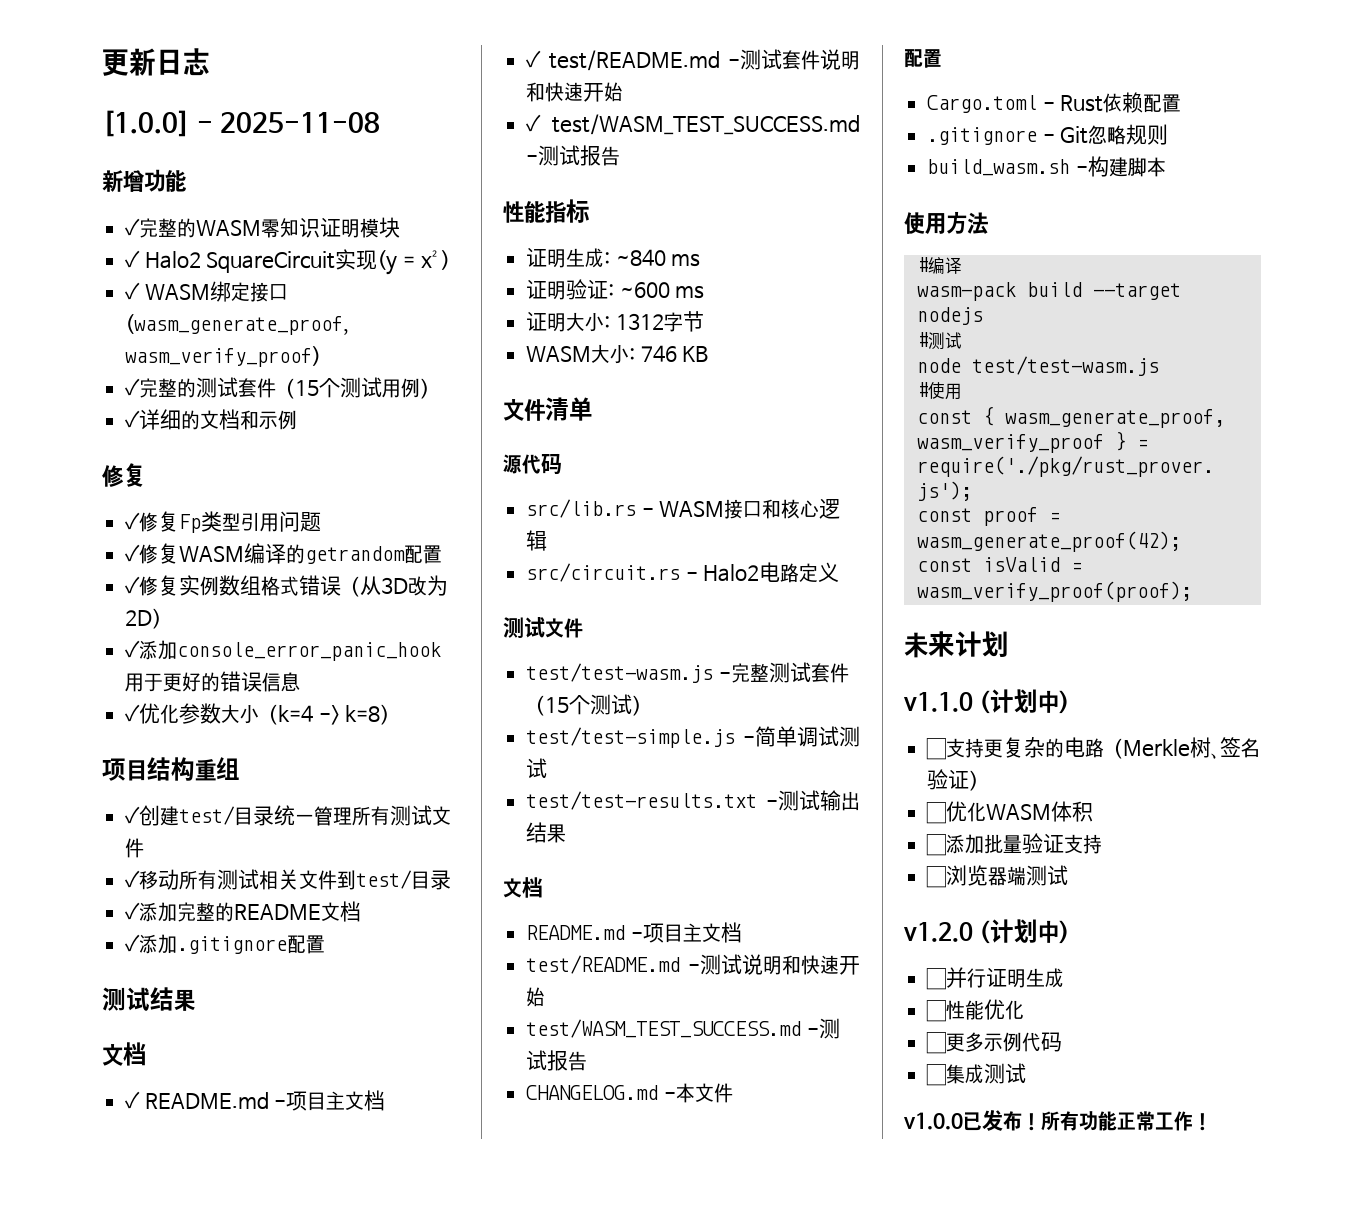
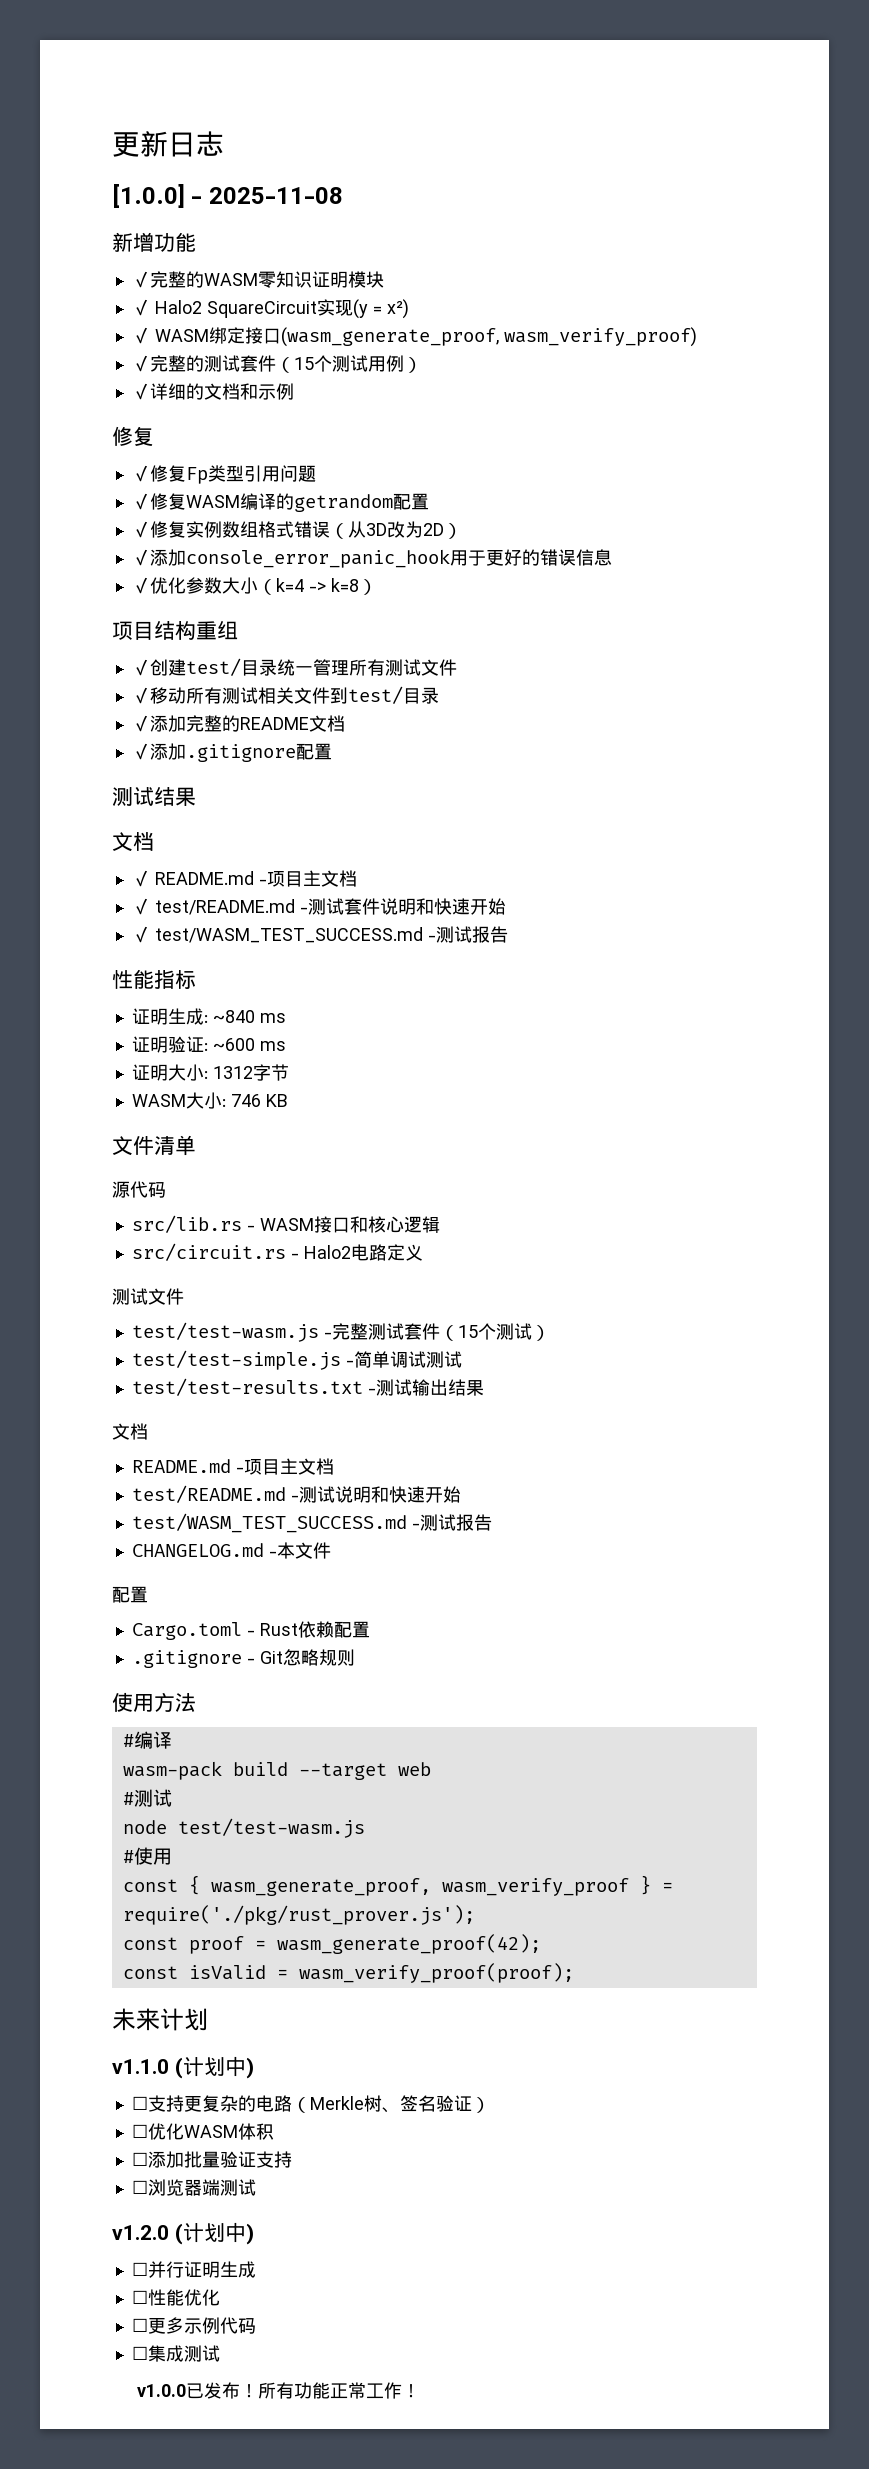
[927,156,1166,177] // build_wasm.sh -构建脚本 -> (355, 1657) none
[916,307,983,325] nodejs -> [397,1762,431,1776] web

